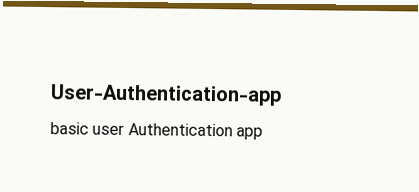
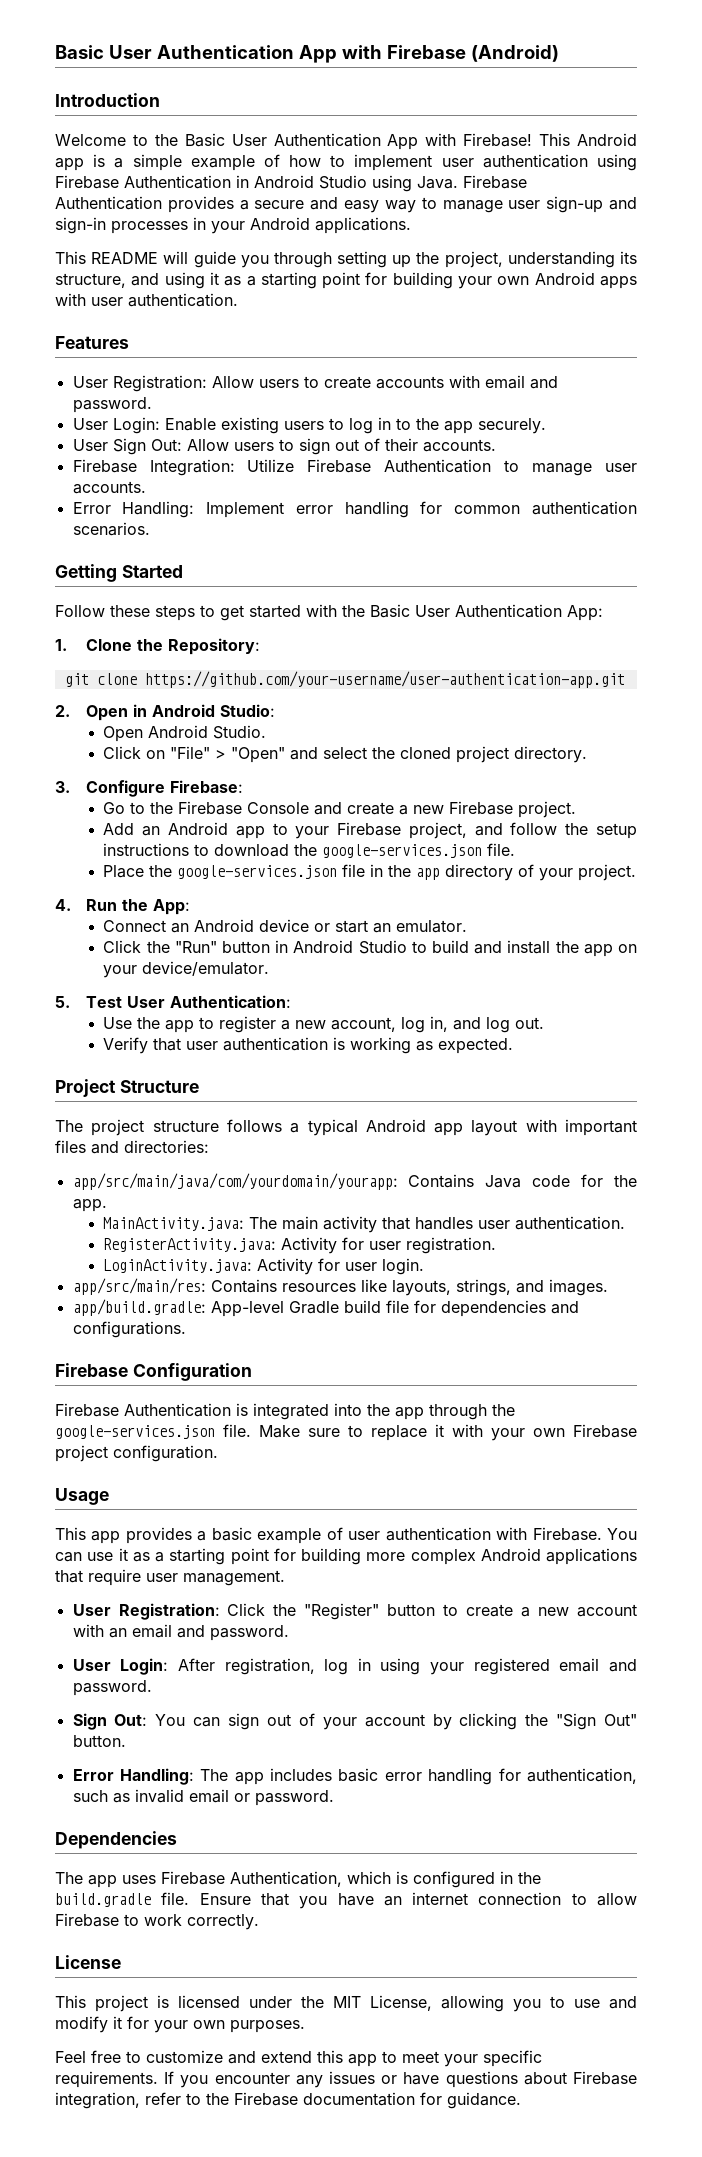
[50,84,282,106] [50,122,263,140] User-Authentication-app // basic user Authentication app -> [55,45,559,63] [55,93,160,107] [55,133,637,150] [55,154,637,171] [55,175,527,192] [55,196,637,213] [55,217,411,234] [55,251,637,268] [55,272,638,289] [55,293,238,307] [55,336,129,349] [72,375,558,392] [72,397,152,413] [72,417,546,434] [72,438,496,455] [72,459,637,476] [72,481,146,494] [72,501,637,518] [72,522,150,536] [55,564,183,582] [55,604,603,621] [55,638,260,655] [64,671,625,688] [55,704,275,721] [103,725,267,742] [103,746,588,763] [55,780,243,797] [103,801,577,818] [103,822,637,839] [103,843,516,858] [103,864,637,881] [55,899,190,915] [103,919,468,933] [103,940,638,957] [103,961,270,978] [55,995,291,1008] [103,1016,545,1033] [103,1037,514,1054] [55,1079,199,1097] [55,1119,637,1136] [55,1140,209,1154] [72,1173,637,1190] [72,1199,107,1212] [103,1216,626,1233] [103,1237,497,1254] [103,1258,425,1275] [72,1278,608,1296] [72,1299,579,1317] [72,1321,186,1338] [55,1363,252,1381] [55,1403,515,1420] [55,1424,637,1441] [55,1445,218,1462] [55,1488,109,1505] [55,1527,637,1544] [55,1548,637,1565] [55,1569,285,1586] [72,1603,637,1620] [72,1624,289,1641] [72,1658,637,1675] [72,1680,152,1696] [72,1713,637,1730] [72,1735,126,1747] [72,1768,637,1785] [72,1789,334,1806] [55,1831,177,1849] [55,1871,541,1888] [55,1892,637,1909] [55,1913,259,1930] [55,1955,121,1969] [55,1995,637,2012] [55,2016,305,2033] [55,2050,542,2067] [55,2071,637,2088] [55,2092,521,2109] Basic User Authentication App with Firebase (Android) // Introduction // Welcome to the Basic User Authentication App with Firebase! This Android app is a simple example of how to implement user authentication using Firebase Authentication in Android Studio using Java. Firebase Authentication provides a secure and easy way to manage user sign-up and sign-in processes in your Android applications. // This README will guide you through setting up the project, understanding its structure, and using it as a starting point for building your own Android apps with user authentication. // Features // User Registration: Allow users to create accounts with email and password. // User Login: Enable existing users to log in to the app securely. // User Sign Out: Allow users to sign out of their accounts. // Firebase Integration: Utilize Firebase Authentication to manage user accounts. // Error Handling: Implement error handling for common authentication scenarios. // Getting Started // Follow these steps to get started with the Basic User Authentication App: // 1. Clone the Repository: // git clone https://github.com/your-username/user-authentication-app.git // 2. Open in Android Studio: // Open Android Studio. // Click on "File" > "Open" and select the cloned project directory. // 3. Configure Firebase: // Go to the Firebase Console and create a new Firebase project. // Add an Android app to your Firebase project, and follow the setup instructions to download the google-services.json file. // Place the google-services.json file in the app directory of your project. // 4. Run the App: // Connect an Android device or start an emulator. // Click the "Run" button in Android Studio to build and install the app on your device/emulator. // 5. Test User Authentication: // Use the app to register a new account, log in, and log out. // Verify that user authentication is working as expected. // Project Structure // The project structure follows a typical Android app layout with important files and directories: // app/src/main/java/com/yourdomain/yourapp: Contains Java code for the app. // MainActivity.java: The main activity that handles user authentication. // RegisterActivity.java: Activity for user registration. // LoginActivity.java: Activity for user login. // app/src/main/res: Contains resources like layouts, strings, and images. // app/build.gradle: App-level Gradle build file for dependencies and configurations. // Firebase Configuration // Firebase Authentication is integrated into the app through the google-services.json file. Make sure to replace it with your own Firebase project configuration. // Usage // This app provides a basic example of user authentication with Firebase. You can use it as a starting point for building more complex Android applications that require user management. // User Registration: Click the "Register" button to create a new account with an email and password. // User Login: After registration, log in using your registered email and password. // Sign Out: You can sign out of your account by clicking the "Sign Out" button. // Error Handling: The app includes basic error handling for authentication, such as invalid email or password. // Dependencies // The app uses Firebase Authentication, which is configured in the build.gradle file. Ensure that you have an internet connection to allow Firebase to work correctly. // License // This project is licensed under the MIT License, allowing you to use and modify it for your own purposes. // Feel free to customize and extend this app to meet your specific requirements. If you encounter any issues or have questions about Firebase integration, refer to the Firebase documentation for guidance.

